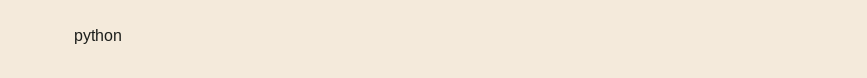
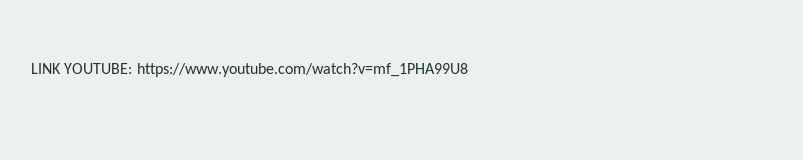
[74,29,122,44] python -> [31,63,468,77] LINK YOUTUBE: https://www.youtube.com/watch?v=mf_1PHA99U8

